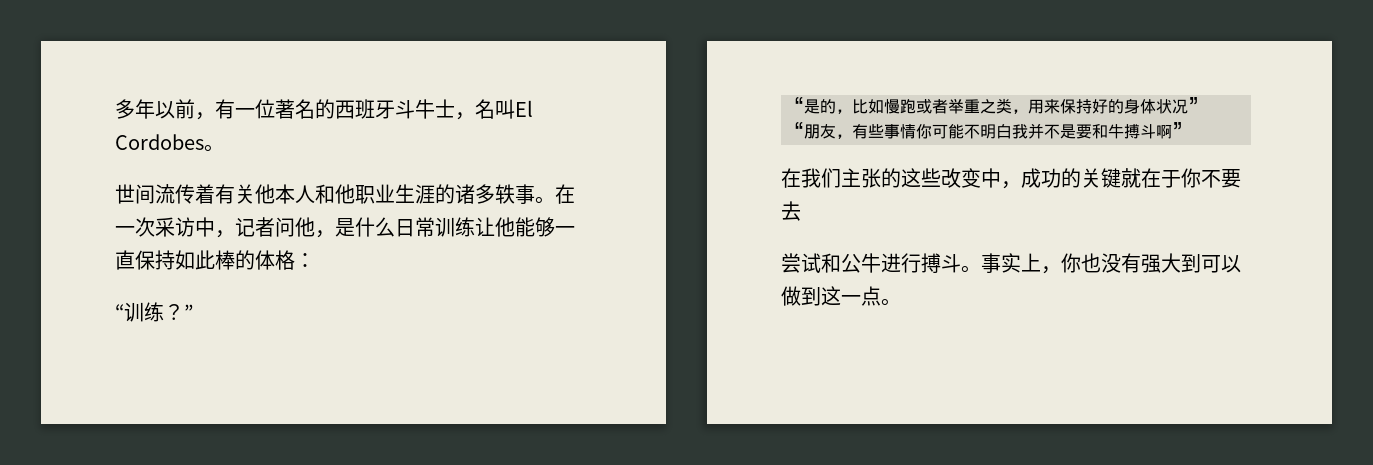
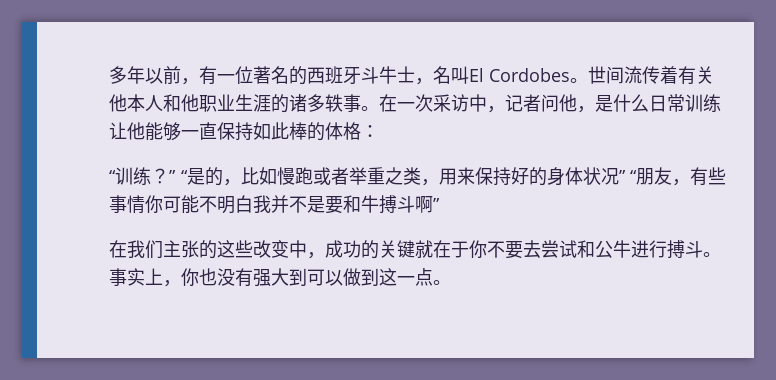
(224, 148) // -> (588, 80) none
(193, 312) // -> (176, 176) none
(1199, 104) // -> (626, 176) none
(801, 211) // -> (541, 249) none

